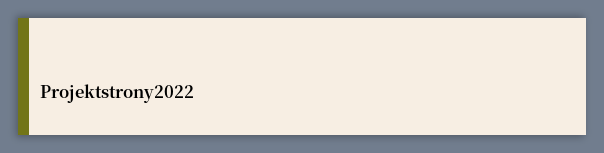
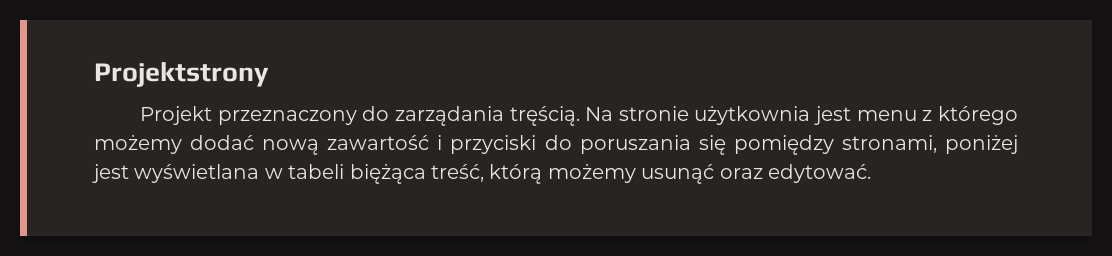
[40,84,194,103] Projektstrony2022 -> [94,62,269,87] [140,106,1018,126] [94,135,1018,155] [92,164,871,184] Projektstrony // Projekt przeznaczony do zarządania tręścią. Na stronie użytkownia jest menu z którego możemy dodać nową zawartość i przyciski do poruszania się pomiędzy stronami, poniżej jest wyświetlana w tabeli biężąca treść, którą możemy usunąć oraz edytować.

